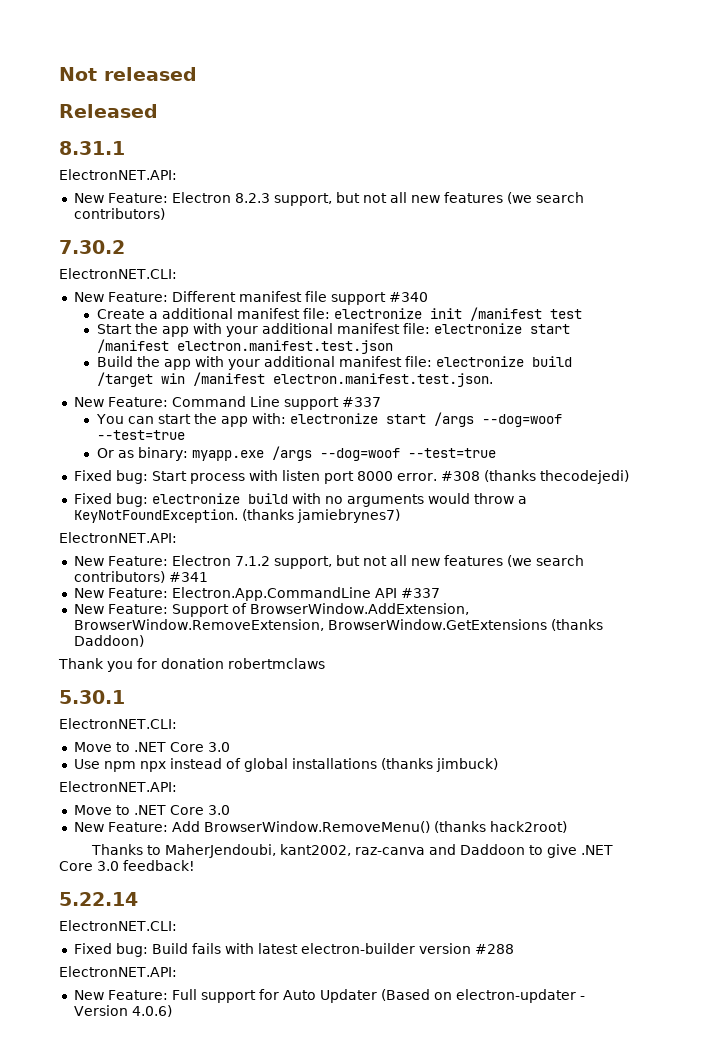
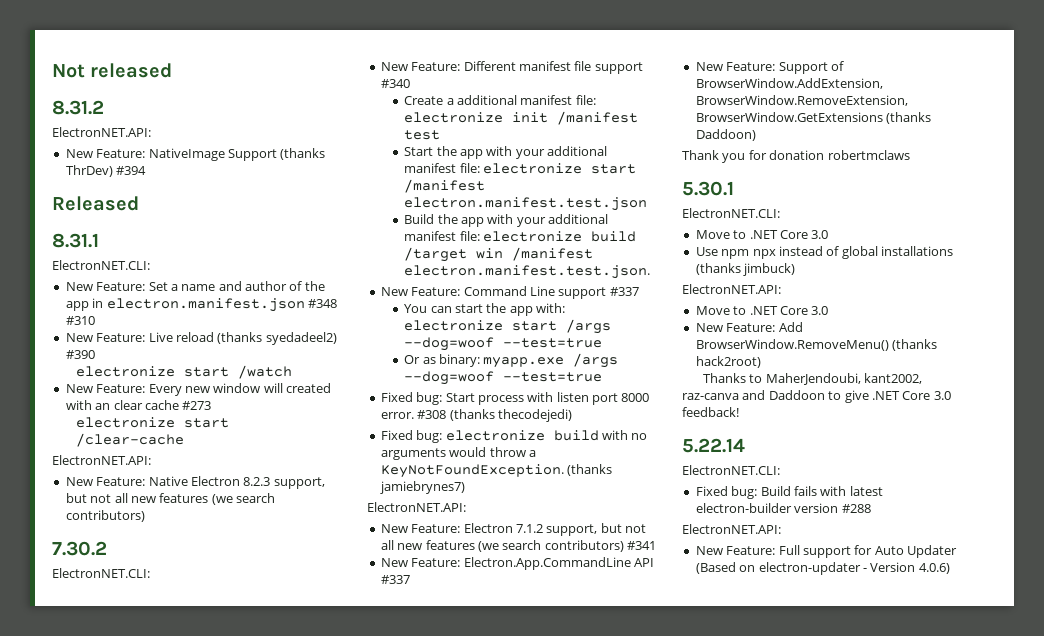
[59,104,158,118] [59,141,125,155] [59,169,177,180] [73,193,168,203] Released // 8.31.1 // ElectronNET.API: // New Feature: -> [52,100,104,115] [52,127,151,137] [65,148,326,161] [65,165,147,177] [52,196,139,211] [52,233,99,248] [52,260,150,270] [65,281,325,291] [65,298,337,312] [65,316,95,325] [65,332,337,345] [65,350,95,359] [75,365,292,379] [65,383,331,396] [65,400,212,410] [75,417,229,428] [75,433,184,447] [52,455,151,465] [65,476,188,486] 8.31.2 // ElectronNET.API: // New Feature: NativeImage Support (thanks ThrDev) #394 // Released // 8.31.1 // ElectronNET.CLI: // New Feature: Set a name and author of the app in electron.manifest.json #348 #310 // New Feature: Live reload (thanks syedadeel2) #390 // electronize start /watch // New Feature: Every new window will created with an clear cache #273 // electronize start /clear-cache // ElectronNET.API: // New Feature: Native

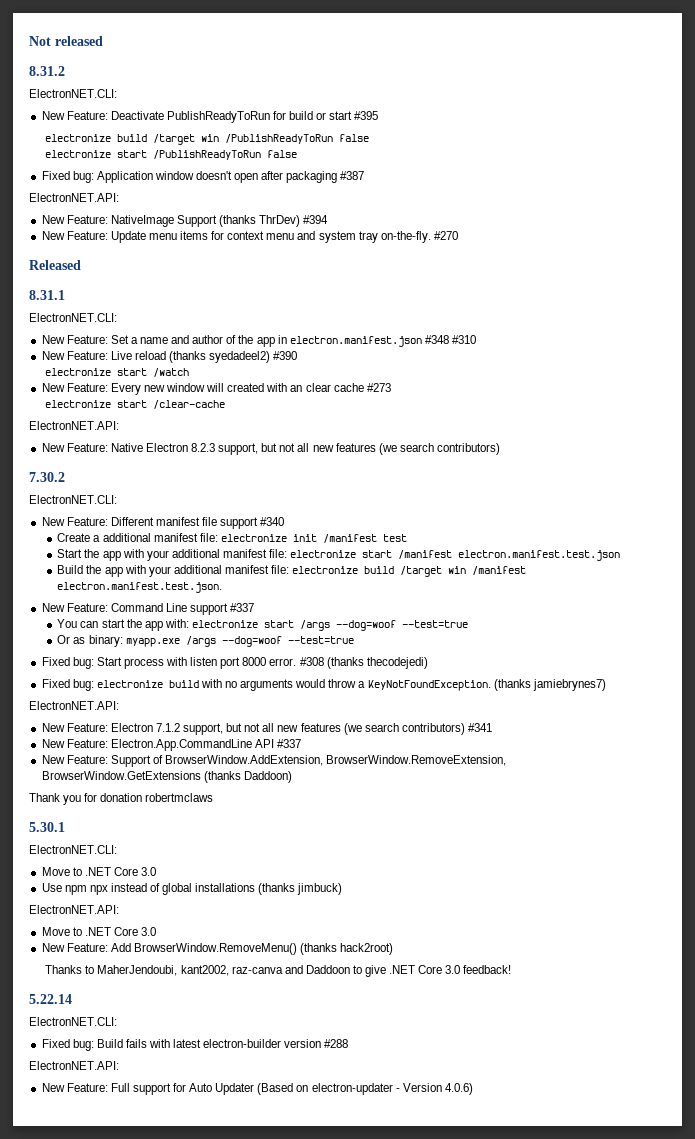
(104, 107) none -> [29,89,117,98] [41,111,379,123] [44,134,369,145] [44,150,297,160] [41,171,365,183] // ElectronNET.CLI: // New Feature: Deactivate PublishReadyToRun for build or start #395 // electronize build /target win /PublishReadyToRun false // electronize start /PublishReadyToRun false // Fixed bug: Application window doesn't open after packaging #387
(147, 170) none -> [41,231,458,243] // New Feature: Update menu items for context menu and system tray on-the-fly. #270

